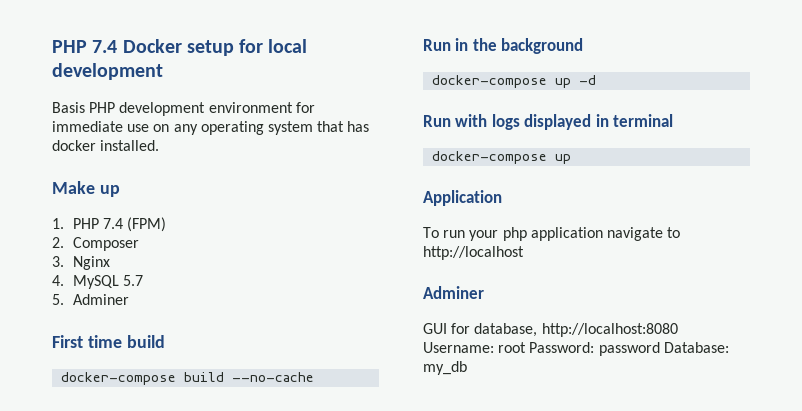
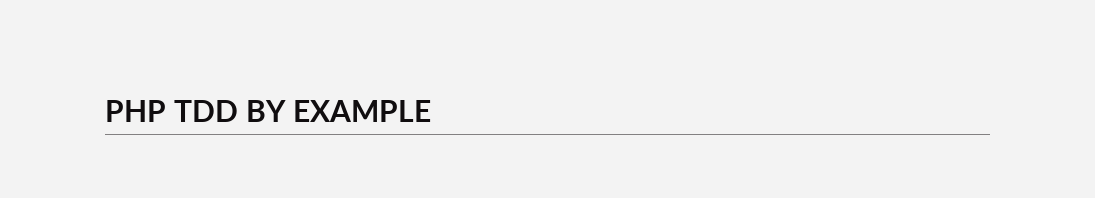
[52,39,308,56] [52,63,163,80] [52,102,315,116] [52,121,370,135] [52,140,160,151] [52,181,120,197] [52,217,167,232] [52,237,139,251] [52,256,110,270] [52,275,144,289] [52,294,129,305] [52,335,165,348] [61,372,315,385] [423,38,584,54] [432,75,597,88] [423,114,674,130] [432,151,572,164] [423,190,502,206] [423,227,681,241] [423,246,524,260] [423,286,484,299] [423,323,678,337] [423,342,729,356] [423,361,467,375] PHP 7.4 Docker setup for local development // Basis PHP development environment for immediate use on any operating system that has docker installed. // Make up // 1. PHP 7.4 (FPM) // 2. Composer // 3. Nginx // 4. MySQL 5.7 // 5. Adminer // First time build // docker-compose build --no-cache // Run in the background // docker-compose up -d // Run with logs displayed in terminal // docker-compose up // Application // To run your php application navigate to http://localhost // Adminer // GUI for database, http://localhost:8080 Username: root Password: password Database: my_db -> [105,100,431,122] PHP TDD BY EXAMPLE

